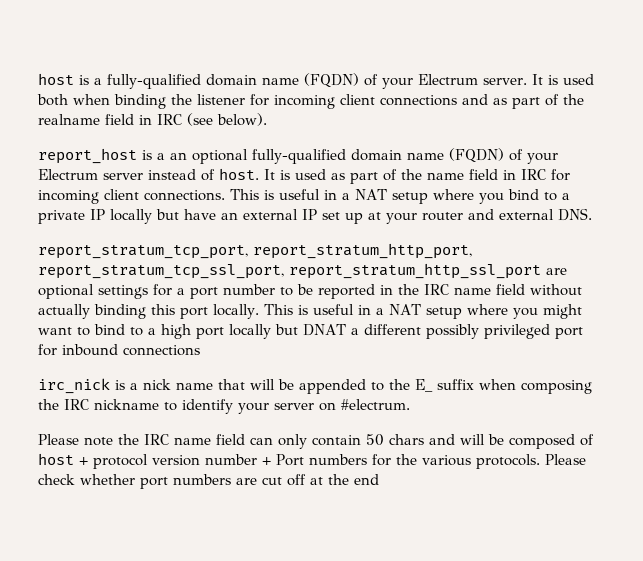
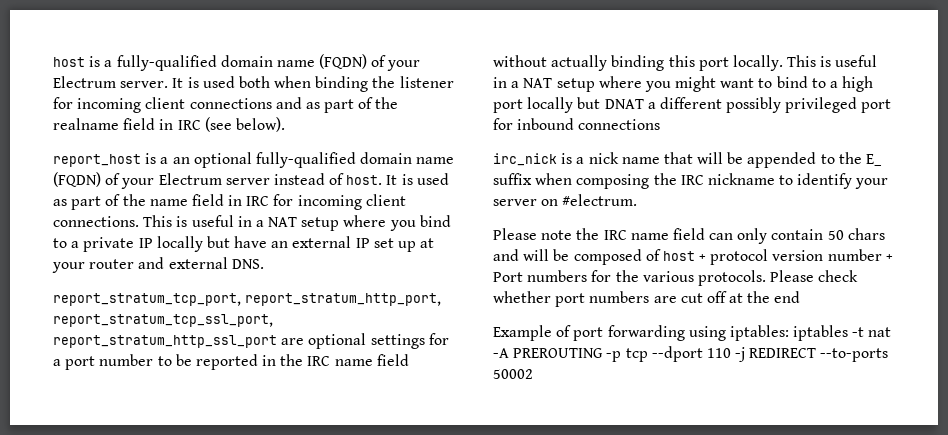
(379, 479) none -> [493,325,892,341] [493,346,889,362] [493,369,533,379] // Example of port forwarding using iptables: iptables -t nat -A PREROUTING -p tcp --dport 110 -j REDIRECT --to-ports 50002

